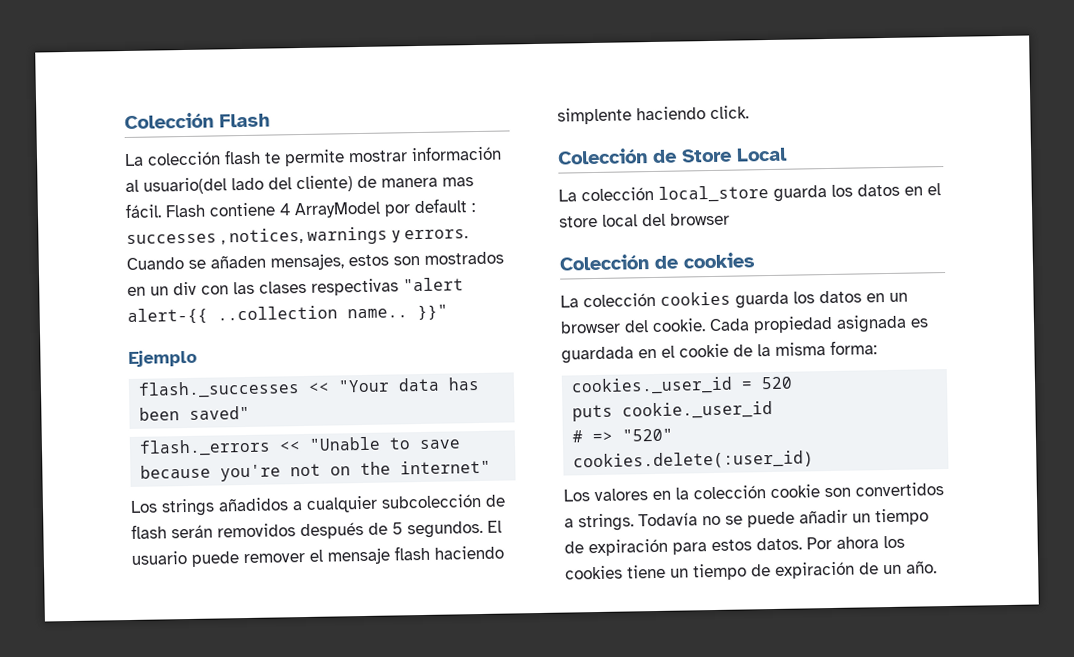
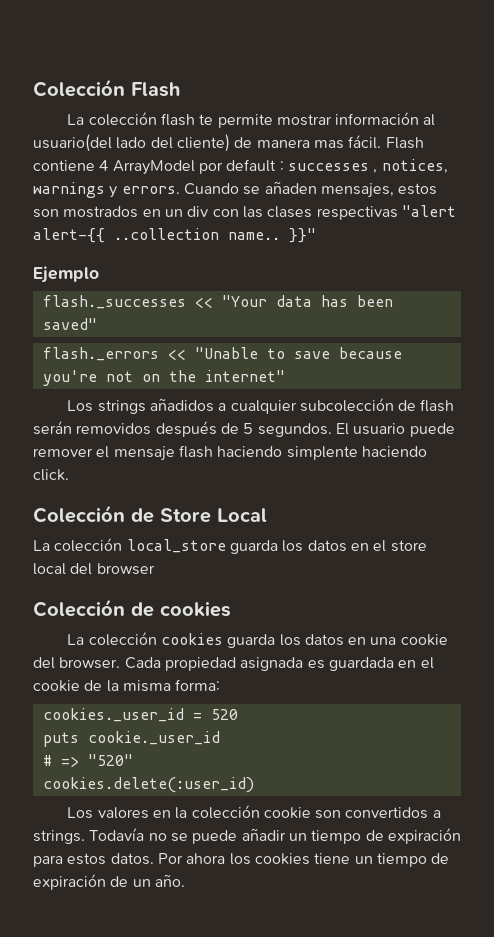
[889,292,908,302] [560,318,706,334] un browser del cookie. -> [370,634,448,646] [33,657,121,669] una cookie del browser.

